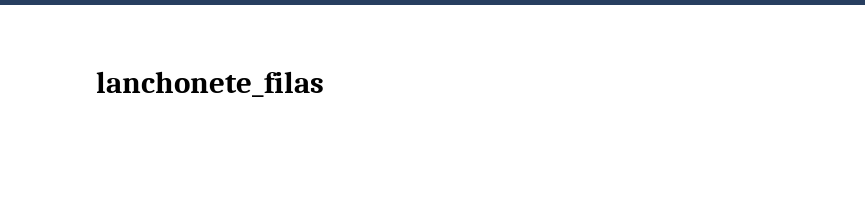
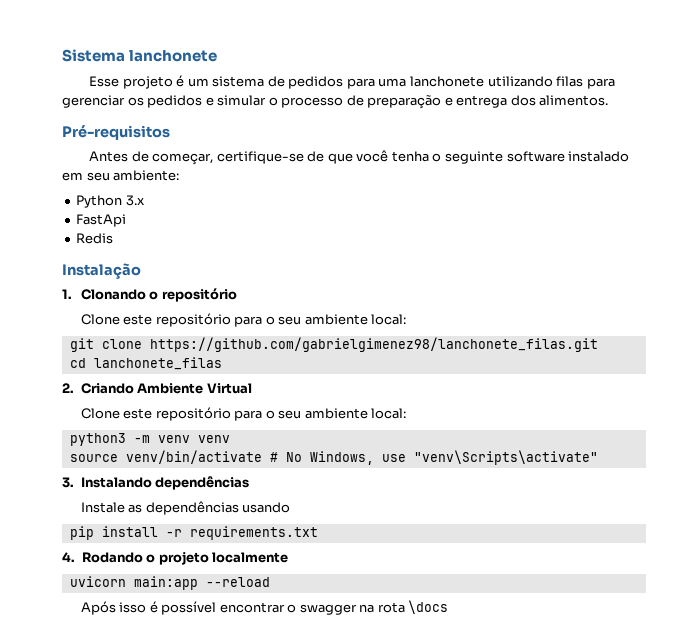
[96,71,324,97] lanchonete_filas -> [62,49,218,62] [89,75,615,89] [62,95,609,109] [62,125,170,140] [89,150,630,165] [62,170,180,181] [76,195,145,208] [76,214,127,227] [76,233,114,244] [62,263,141,279] [62,288,237,302] [80,313,407,327] [69,337,598,352] [69,357,222,370] [62,383,252,394] [80,407,407,421] [69,433,230,446] [69,450,598,465] [62,476,250,490] [80,501,291,515] [69,526,318,540] [62,551,289,565] [69,576,270,590] [80,600,449,615] Sistema lanchonete // Esse projeto é um sistema de pedidos para uma lanchonete utilizando filas para gerenciar os pedidos e simular o processo de preparação e entrega dos alimentos. // Pré-requisitos // Antes de começar, certifique-se de que você tenha o seguinte software instalado em seu ambiente: // Python 3.x // FastApi // Redis // Instalação // 1. Clonando o repositório // Clone este repositório para o seu ambiente local: // git clone https://github.com/gabrielgimenez98/lanchonete_filas.git // cd lanchonete_filas // 2. Criando Ambiente Virtual // Clone este repositório para o seu ambiente local: // python3 -m venv venv // source venv/bin/activate # No Windows, use "venv\Scripts\activate" // 3. Instalando dependências // Instale as dependências usando // pip install -r requirements.txt // 4. Rodando o projeto localmente // uvicorn main:app --reload // Após isso é possível encontrar o swagger na rota \docs

